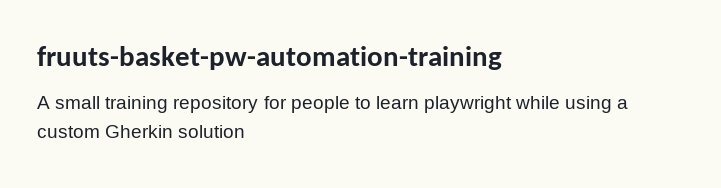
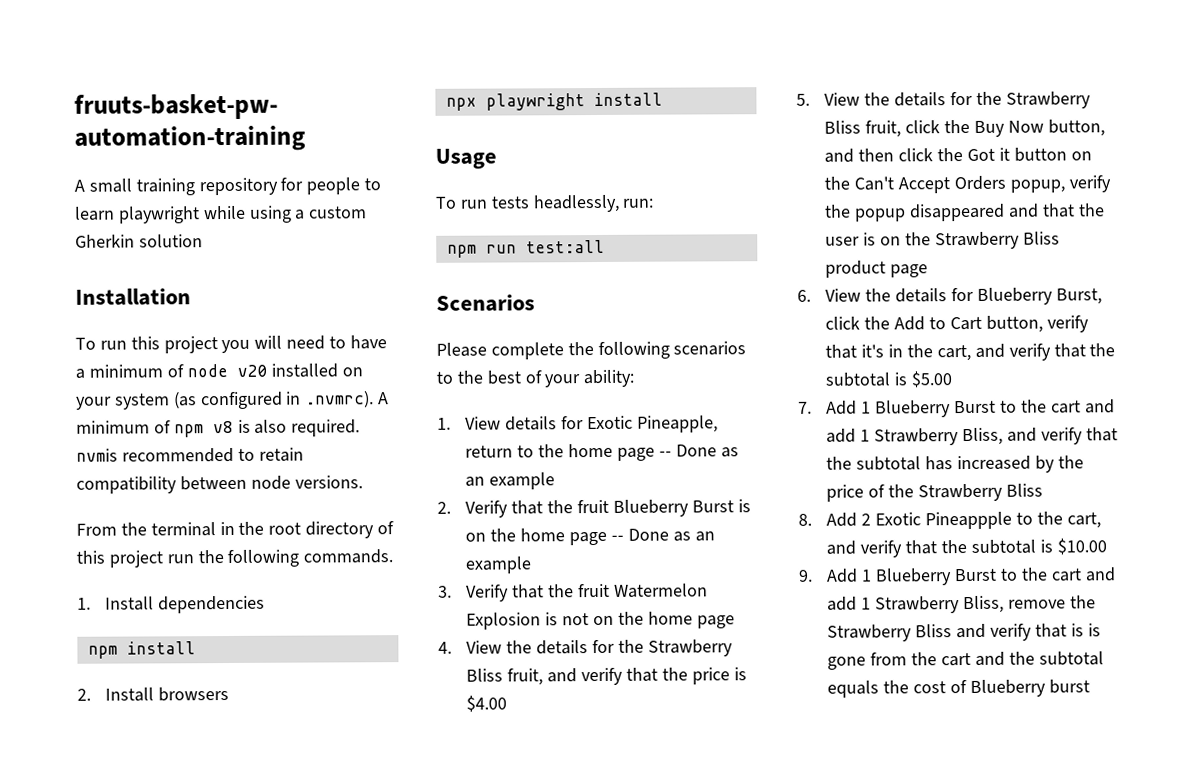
(246, 131) none -> [75,288,191,306] [75,335,387,354] [75,363,364,379] [76,390,390,410] [76,419,361,438] [76,447,304,463] [76,475,363,494] [76,521,395,539] [76,549,394,568] [77,595,266,614] [87,641,196,659] [77,686,230,702] [445,92,663,111] [435,148,497,169] [435,194,655,213] [446,239,605,258] [436,294,535,312] [436,341,747,360] [436,369,635,388] [437,415,718,433] [465,443,739,461] [465,472,556,490] [437,499,751,518] [465,528,715,546] [465,556,532,574] [438,583,708,602] [466,611,735,630] [438,639,733,657] [466,667,747,686] [466,695,508,712] [796,91,1091,109] [824,119,1105,138] [824,147,1092,163] [824,175,1111,194] [825,203,1105,222] [825,231,1060,250] [825,260,929,278] [797,287,1102,305] [825,315,1089,333] [825,343,1116,362] [825,371,953,388] [798,399,1115,418] [826,427,1118,446] [826,455,1084,473] [826,483,1043,502] [798,511,1101,530] [826,538,1107,558] [798,567,1116,586] [827,595,1096,614] [827,623,1101,642] [827,651,1104,670] [827,679,1090,698] // Installation // To run this project you will need to have a minimum of node v20 installed on your system (as configured in .nvmrc). A minimum of npm v8 is also required. nvmis recommended to retain compatibility between node versions. // From the terminal in the root directory of this project run the following commands. // 1. Install dependencies // npm install // 2. Install browsers // npx playwright install // Usage // To run tests headlessly, run: // npm run test:all // Scenarios // Please complete the following scenarios to the best of your ability: // 1. View details for Exotic Pineapple, return to the home page -- Done as an example // 2. Verify that the fruit Blueberry Burst is on the home page -- Done as an example // 3. Verify that the fruit Watermelon Explosion is not on the home page // 4. View the details for the Strawberry Bliss fruit, and verify that the price is $4.00 // 5. View the details for the Strawberry Bliss fruit, click the Buy Now button, and then click the Got it button on the Can't Accept Orders popup, verify the popup disappeared and that the user is on the Strawberry Bliss product page // 6. View the details for Blueberry Burst, click the Add to Cart button, verify that it's in the cart, and verify that the subtotal is $5.00 // 7. Add 1 Blueberry Burst to the cart and add 1 Strawberry Bliss, and verify that the subtotal has increased by the price of the Strawberry Bliss // 8. Add 2 Exotic Pineappple to the cart, and verify that the subtotal is $10.00 // 9. Add 1 Blueberry Burst to the cart and add 1 Strawberry Bliss, remove the Strawberry Bliss and verify that is is gone from the cart and the subtotal equals the cost of Blueberry burst

